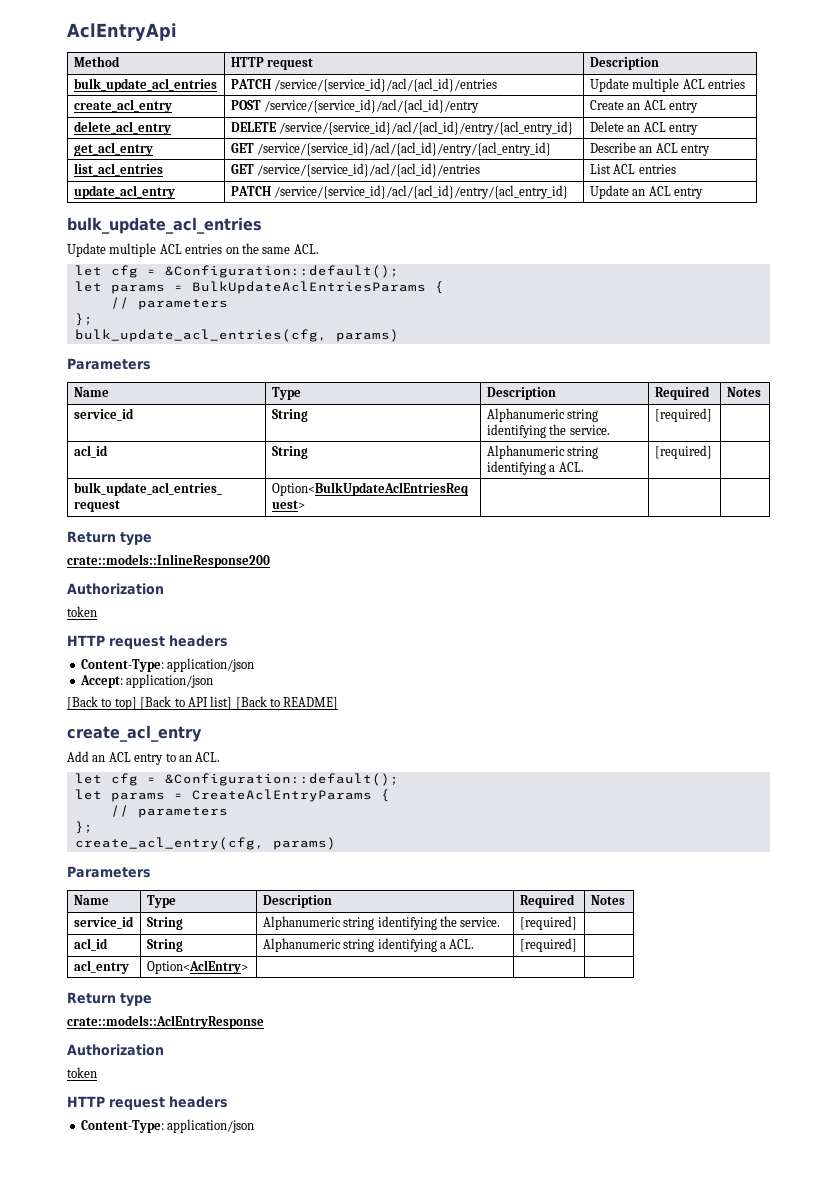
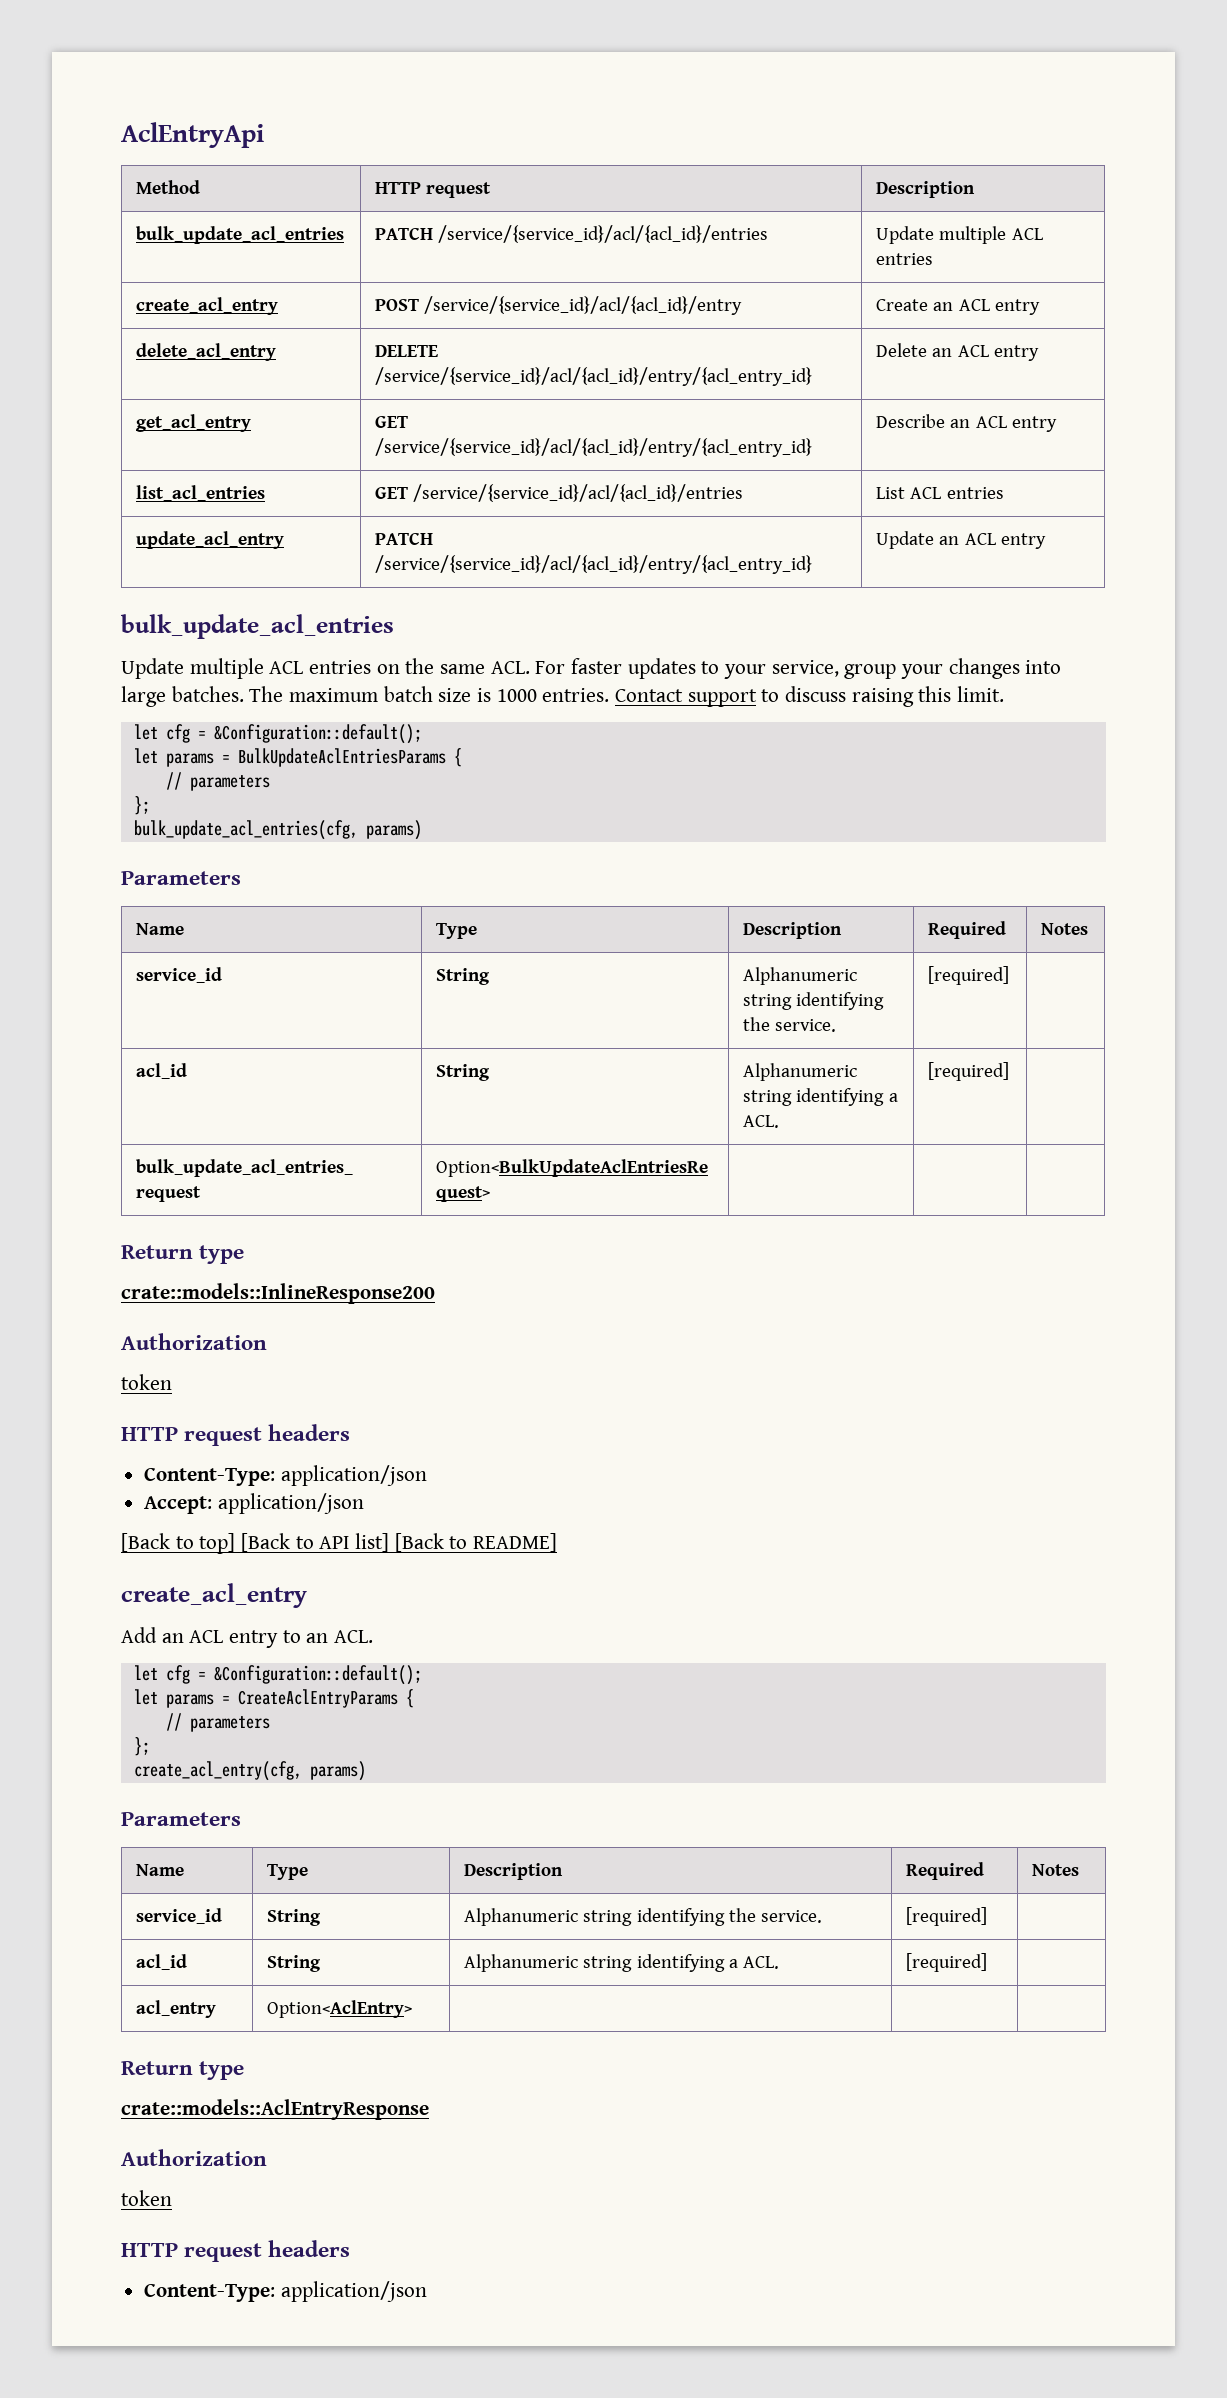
(319, 249) none -> [535,658,1062,679] [121,686,1005,707] For faster updates to your service, group your changes into large batches. The maximum batch size is 1000 entries. Contact support to discuss raising this limit.

